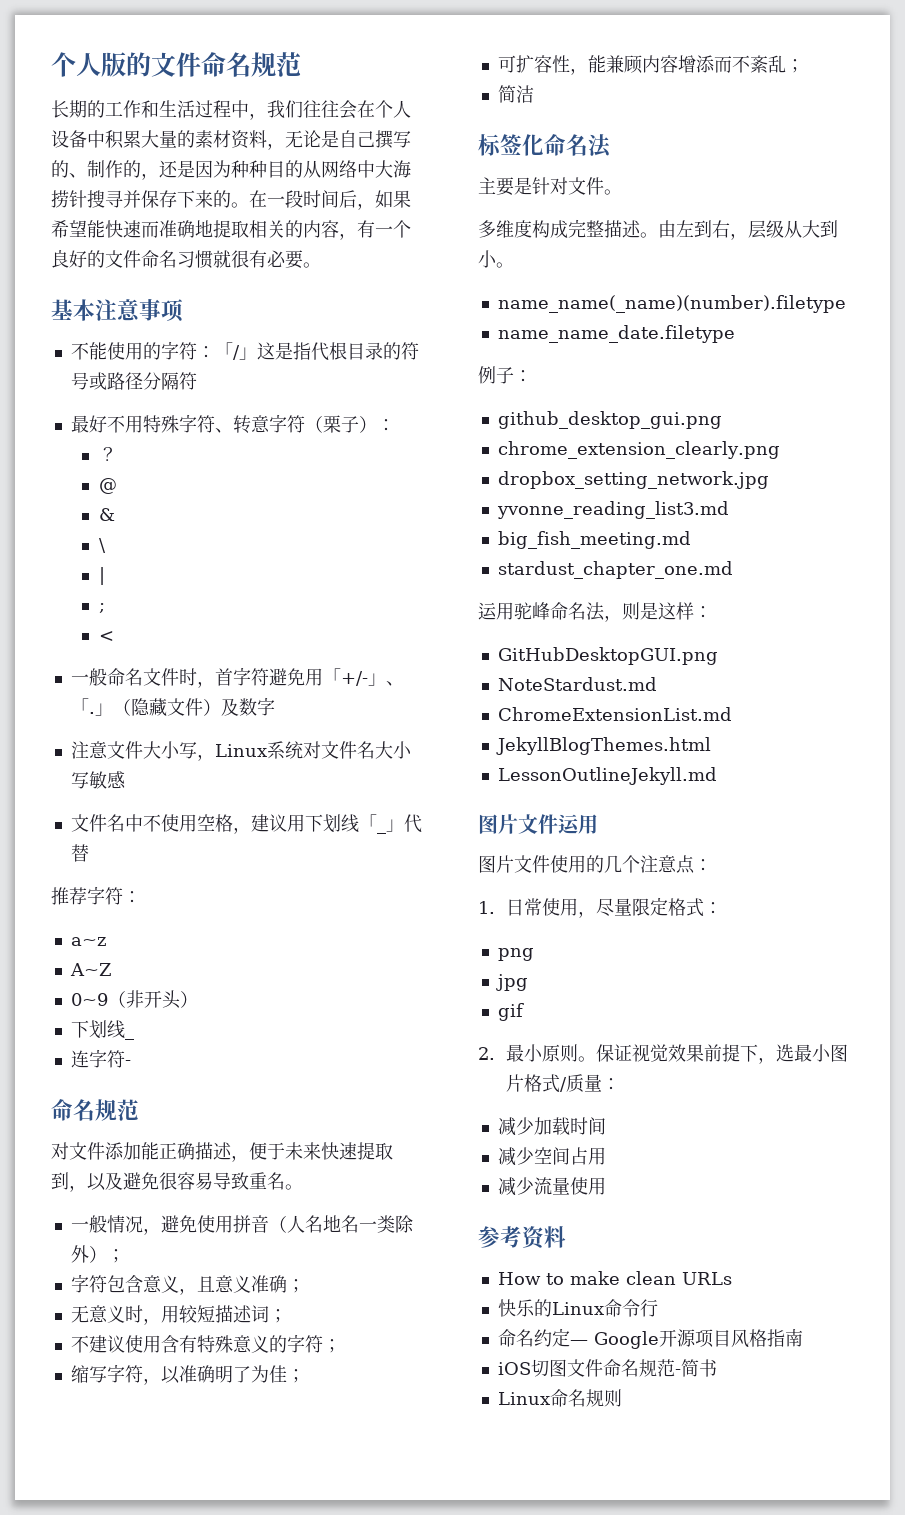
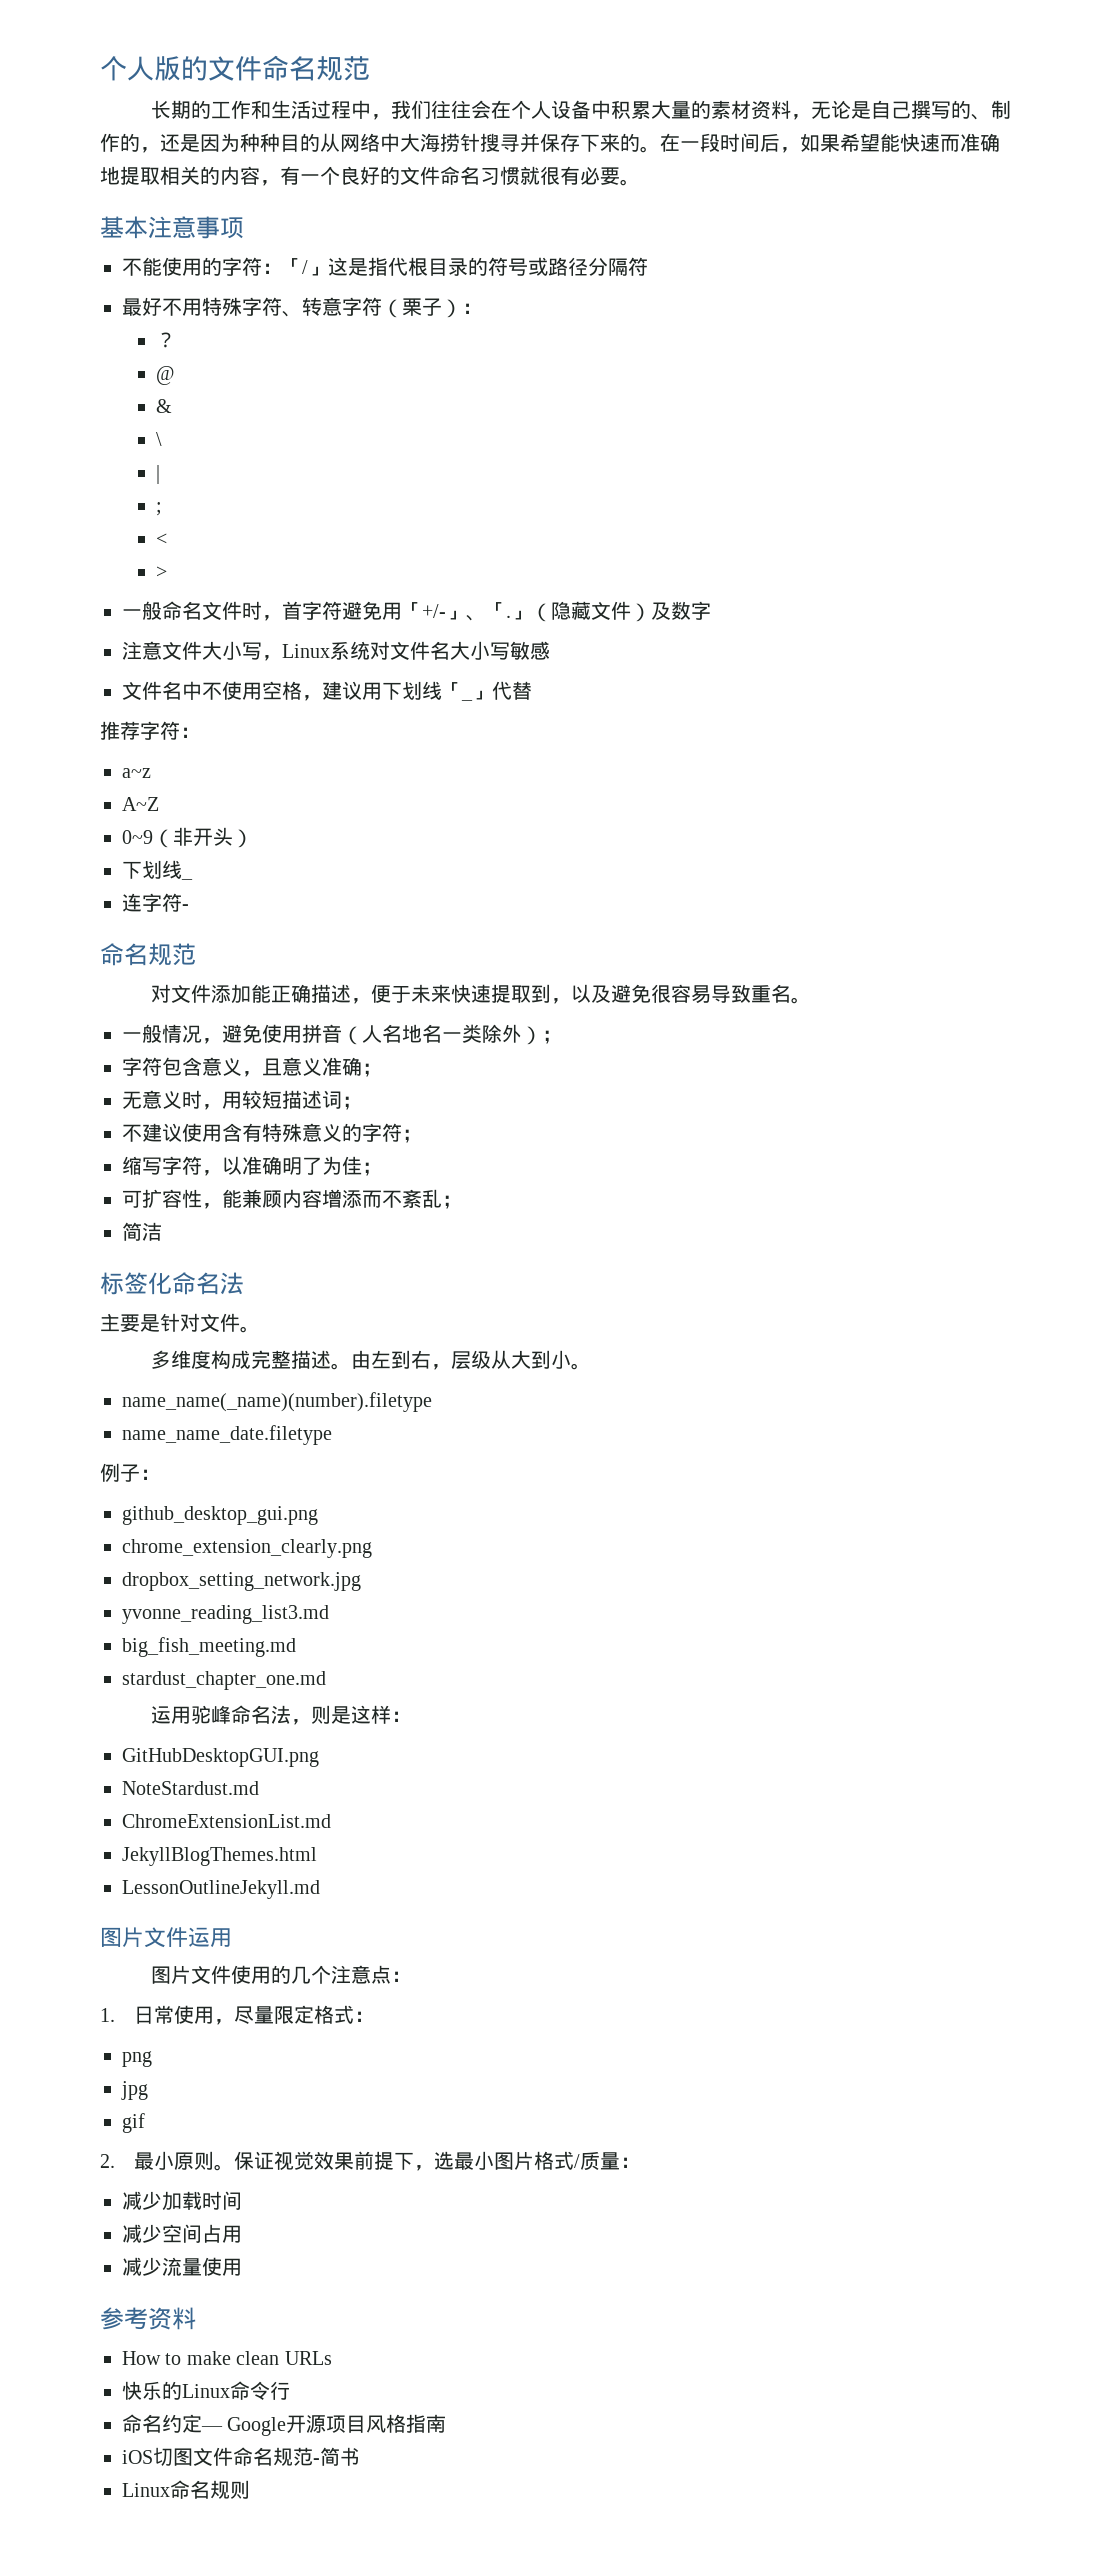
(114, 636) none -> [155,566,167,578] // >

